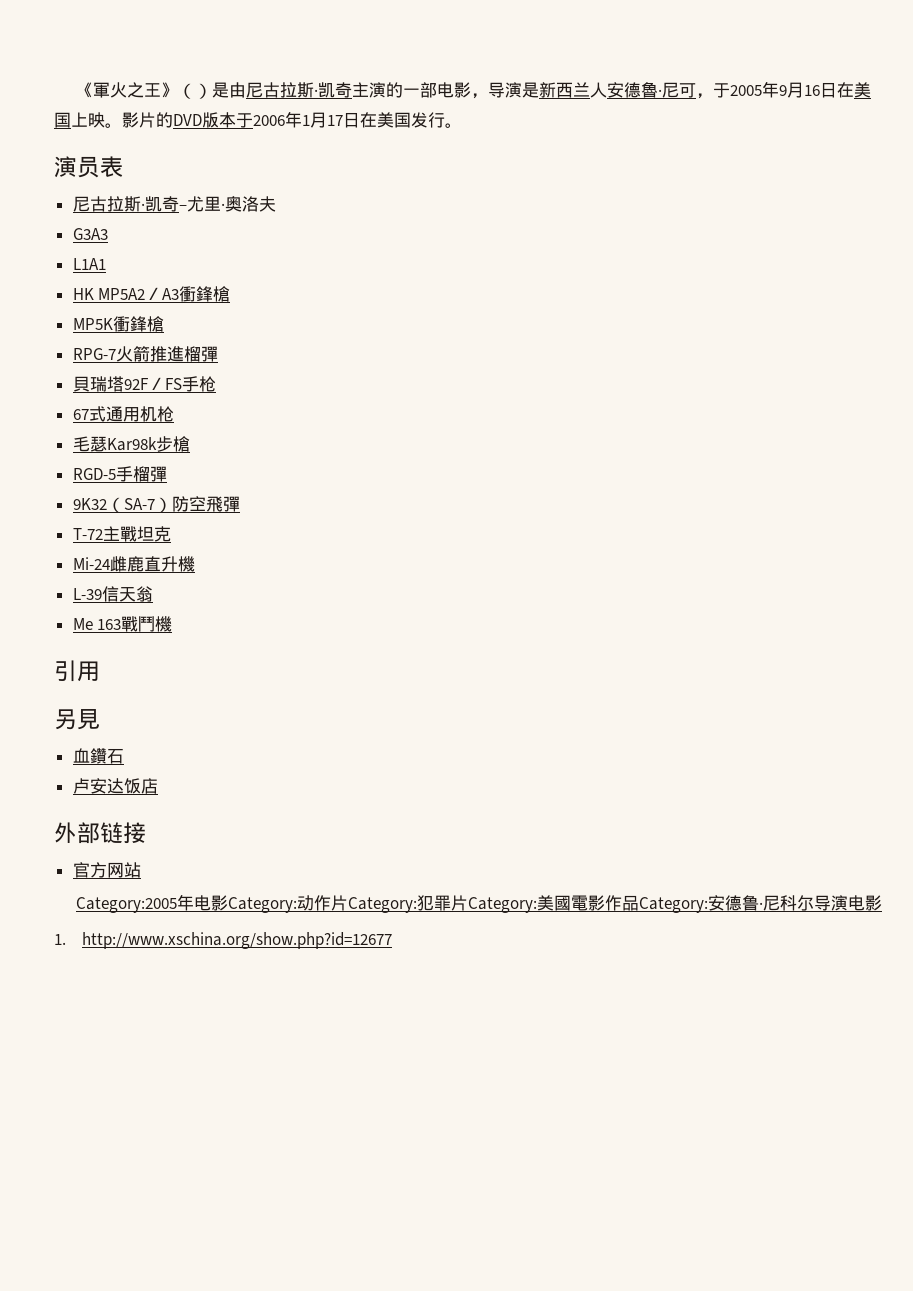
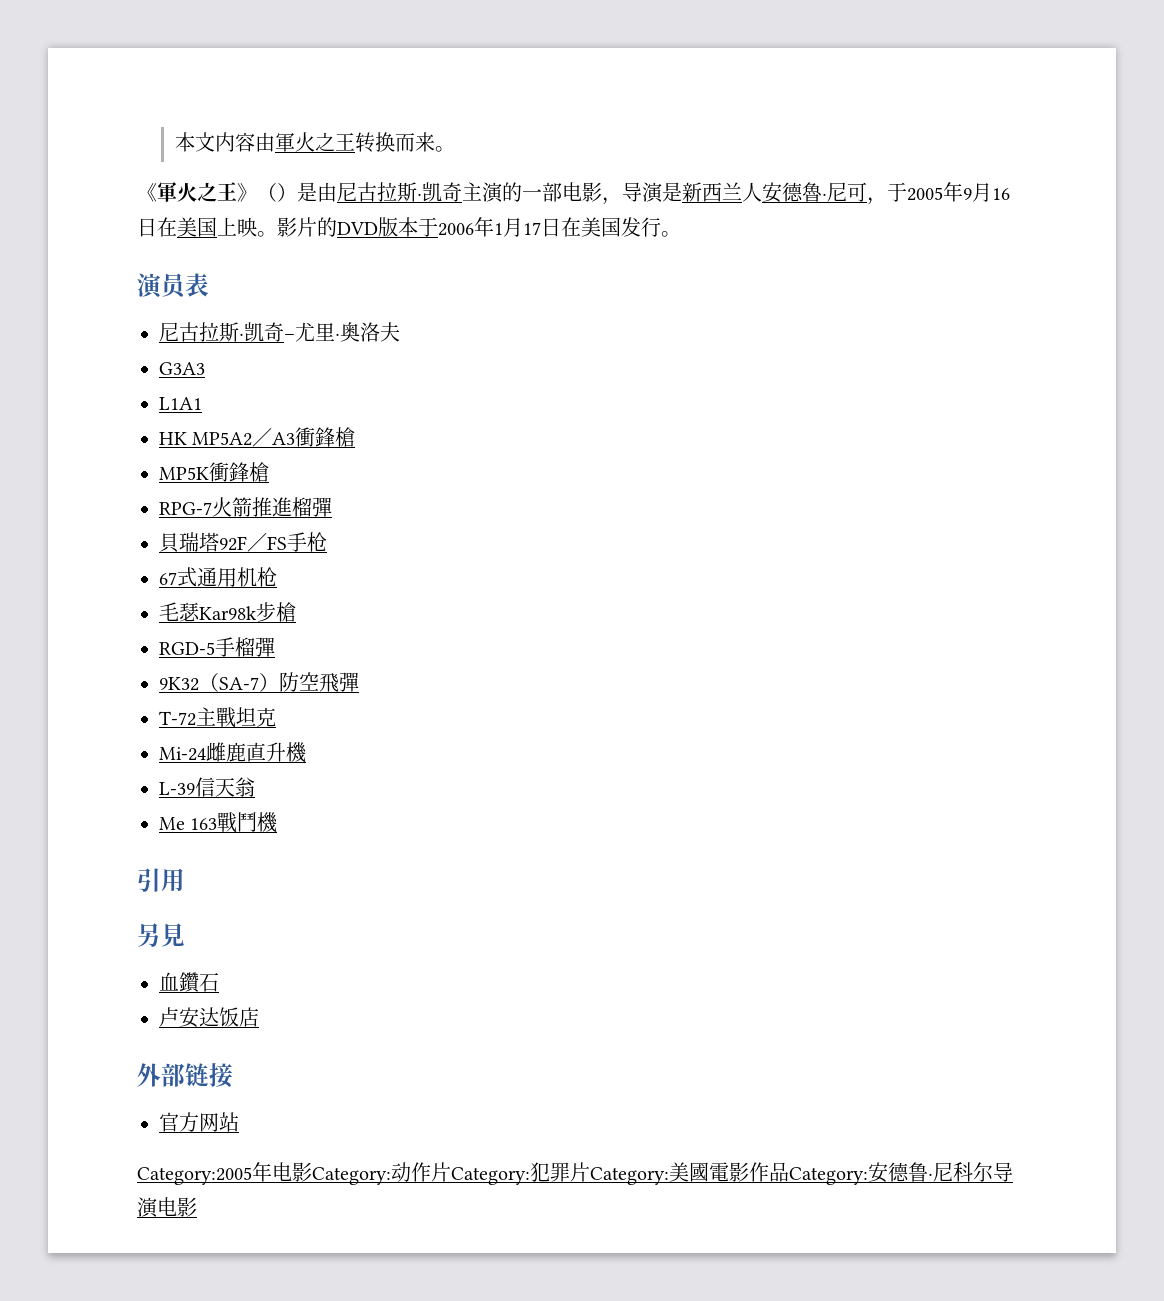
(76, 90) none -> [174,132,455,153] 本文内容由軍火之王转换而来。 //
[54,932,392,949] // 1. http://www.xschina.org/show.php?id=12677 -> (197, 1207) none

